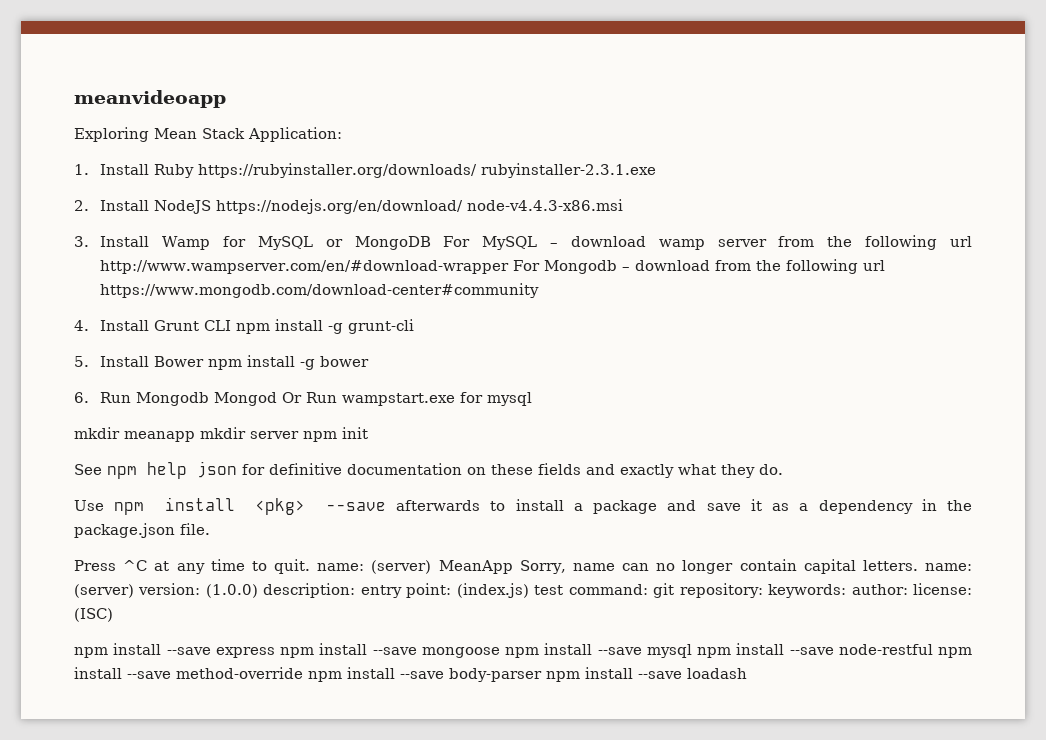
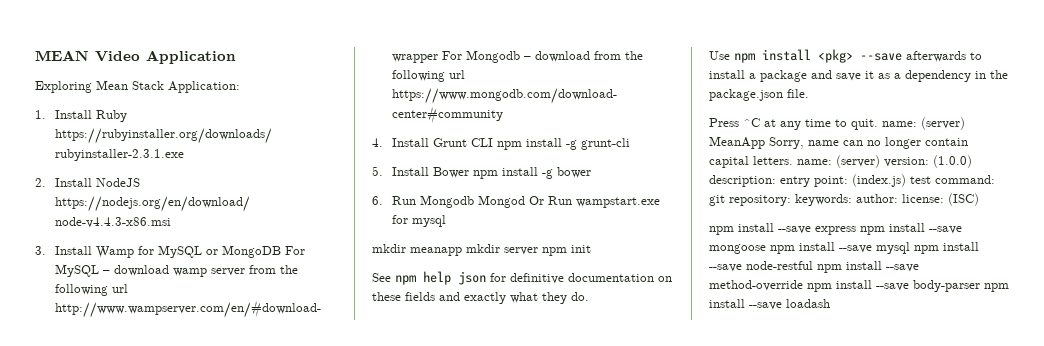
[74,90,226,108] meanvideoapp -> [35,50,236,64] MEAN Video Application

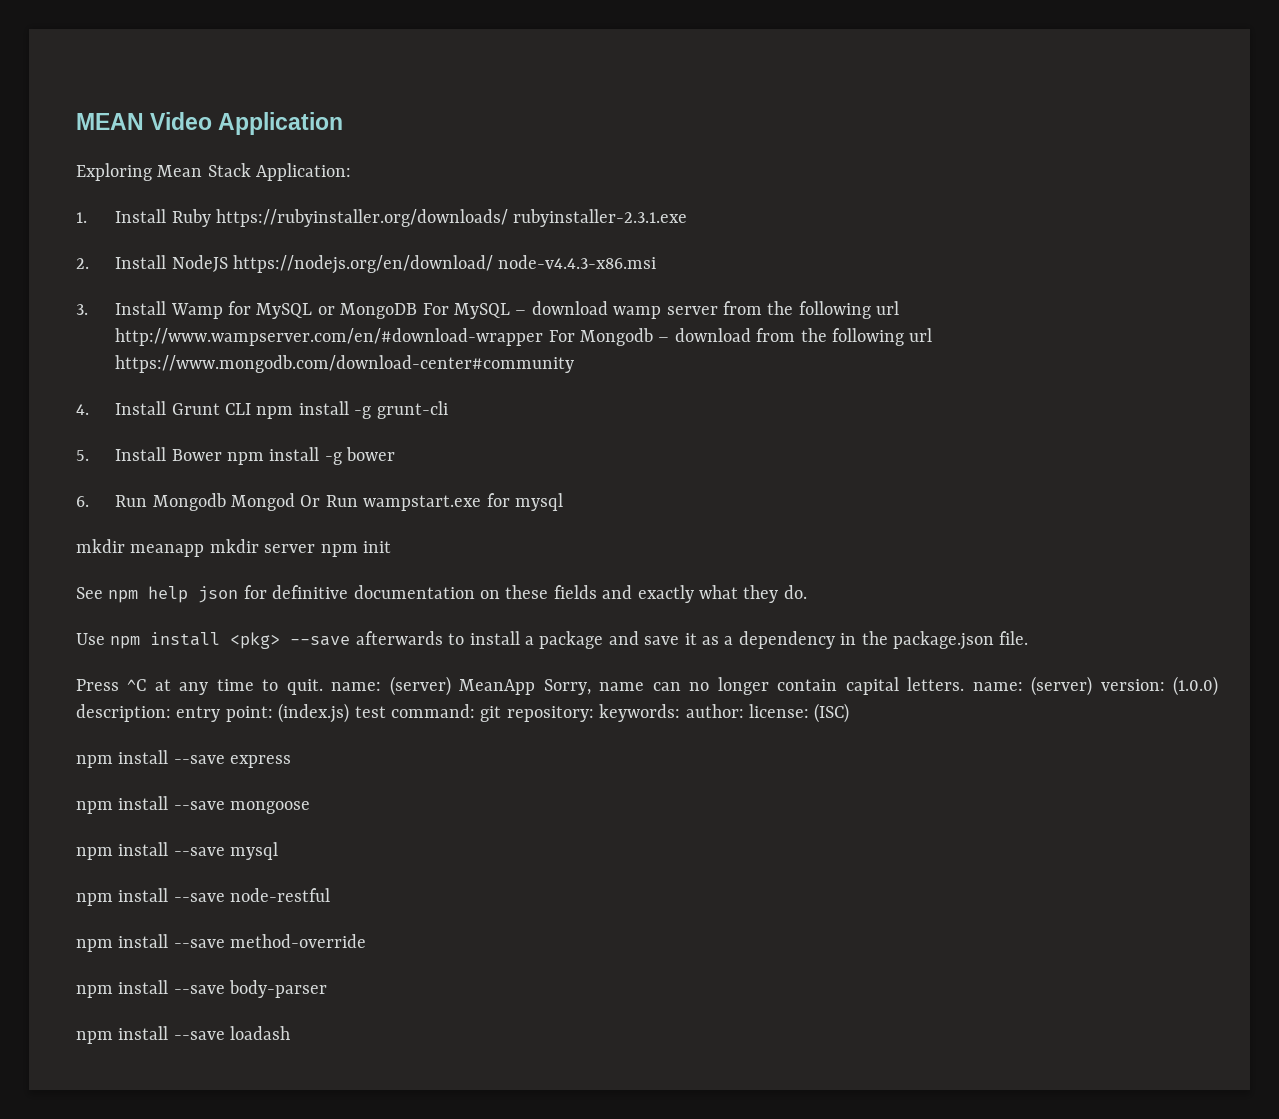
(856, 230) none -> (292, 761) //
(766, 249) none -> (311, 807) //
(910, 248) none -> (279, 851) //
(813, 265) none -> (331, 895) //
(803, 285) none -> (367, 941) //
(980, 286) none -> (328, 989) //

